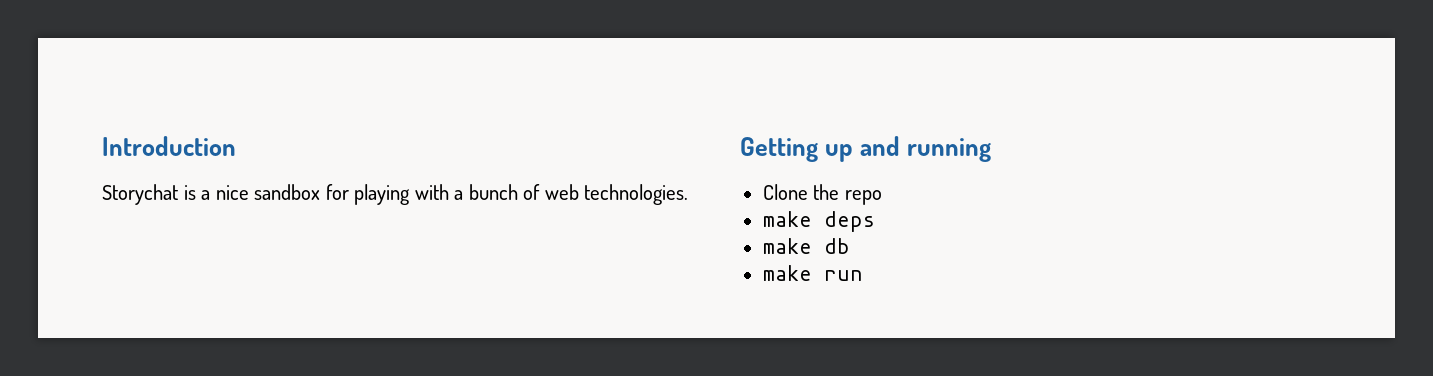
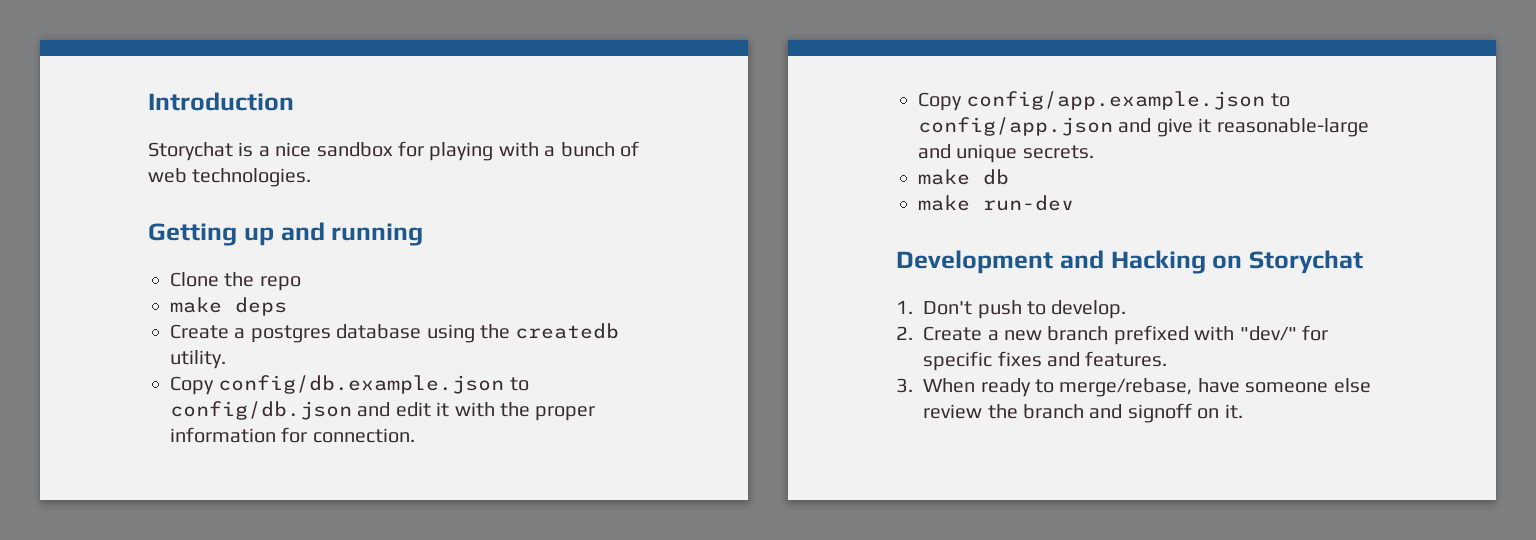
[762,238,850,254] [762,265,863,281] make db // make run -> [170,323,620,343] [170,350,226,369] [170,375,529,395] [170,401,596,421] [170,427,415,443] [918,91,1290,111] [918,117,1369,137] [918,144,1094,163] [918,169,1009,185] [918,195,1074,211] [896,250,1363,274] [896,300,1127,319] [896,325,1329,345] [923,351,1168,371] [896,378,1371,397] [923,403,1243,423] Create a postgres database using the createdb utility. // Copy config/db.example.json to config/db.json and edit it with the proper information for connection. // Copy config/app.example.json to config/app.json and give it reasonable-large and unique secrets. // make db // make run-dev // Development and Hacking on Storychat // 1. Don't push to develop. // 2. Create a new branch prefixed with "dev/" for specific fixes and features. // 3. When ready to merge/rebase, have someone else review the branch and signoff on it.

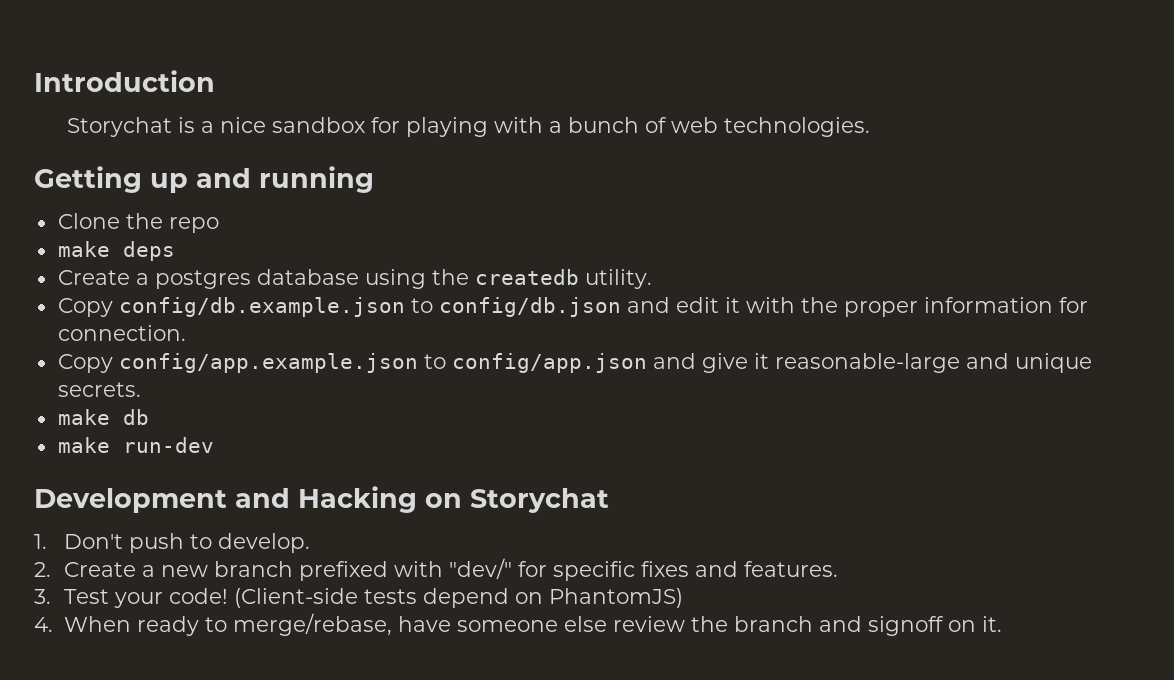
(913, 385) none -> [64,588,684,608] [34,617,53,632] Test your code! (Client-side tests depend on PhantomJS) // 4.

